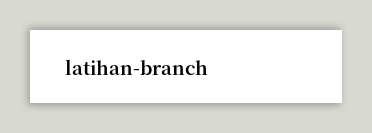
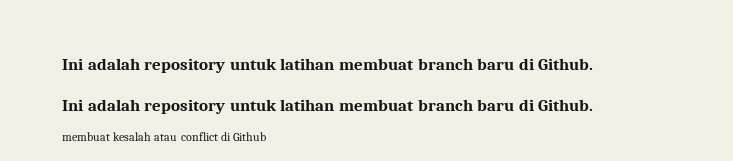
[65,59,208,75] latihan-branch -> [62,58,594,73] [62,99,594,114] [62,132,267,141] Ini adalah repository untuk latihan membuat branch baru di Github. // Ini adalah repository untuk latihan membuat branch baru di Github. // membuat kesalah atau conflict di Github

